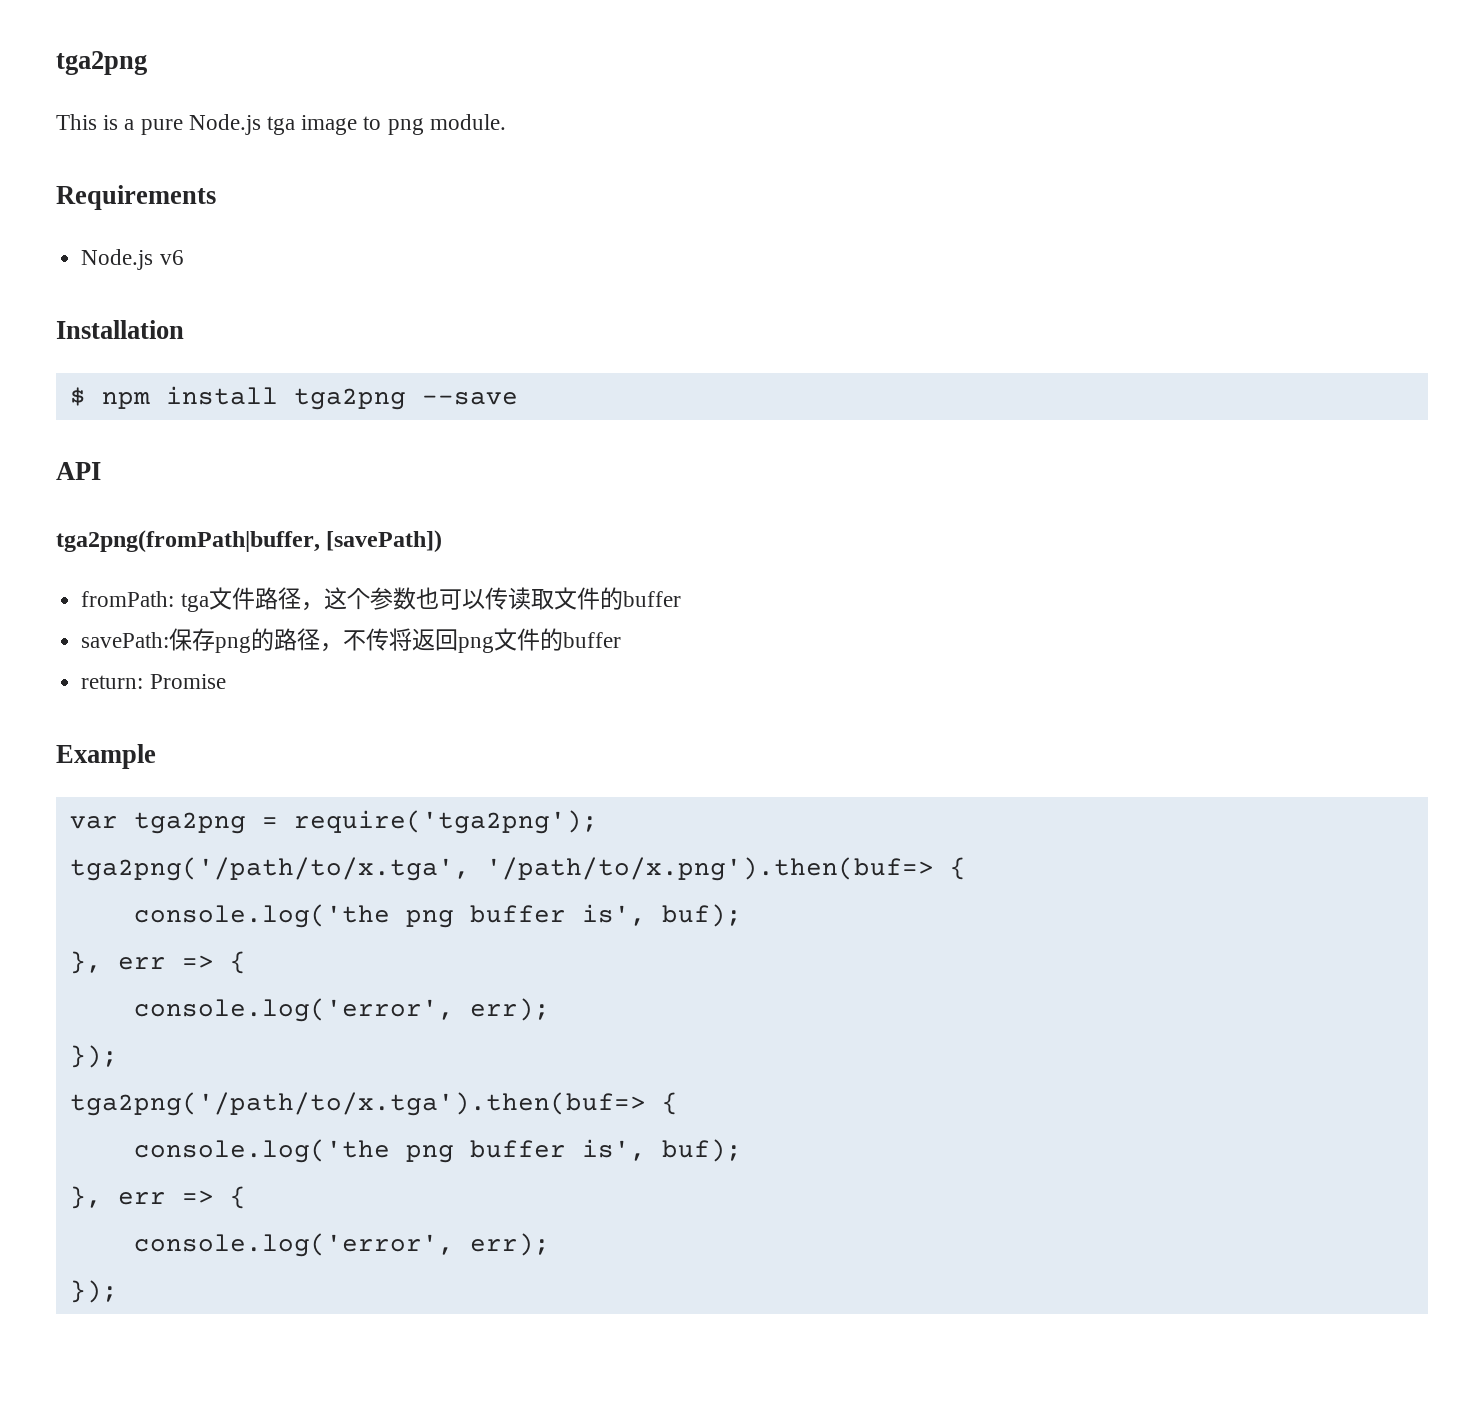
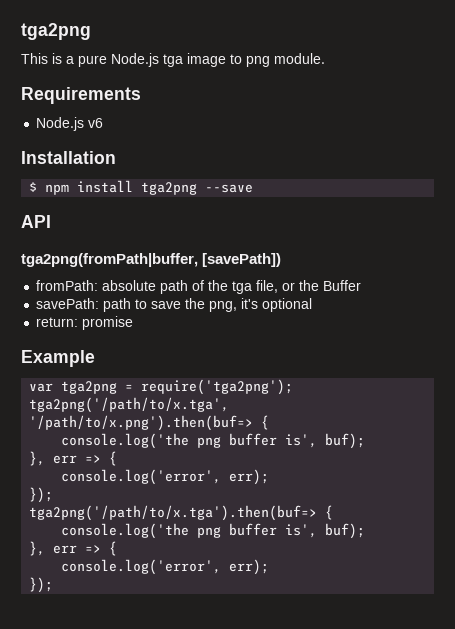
[180,587,681,612] [81,628,622,653] tga文件路径，这个参数也可以传读取文件的buffer // savePath:保存png的路径，不传将返回png文件的buffer -> [102,280,362,294] [36,298,313,312] absolute path of the tga file, or the Buffer // savePath: path to save the png, it's optional
[149,674,226,689] Promise -> [82,316,134,330] promise

